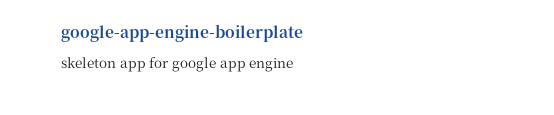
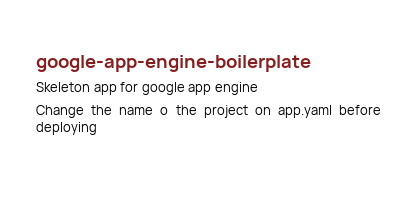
[61,57,116,68] skeleton -> [36,82,90,92] Skeleton
(294, 65) none -> [36,105,381,118] [36,122,97,135] // Change the name o the project on app.yaml before deploying

